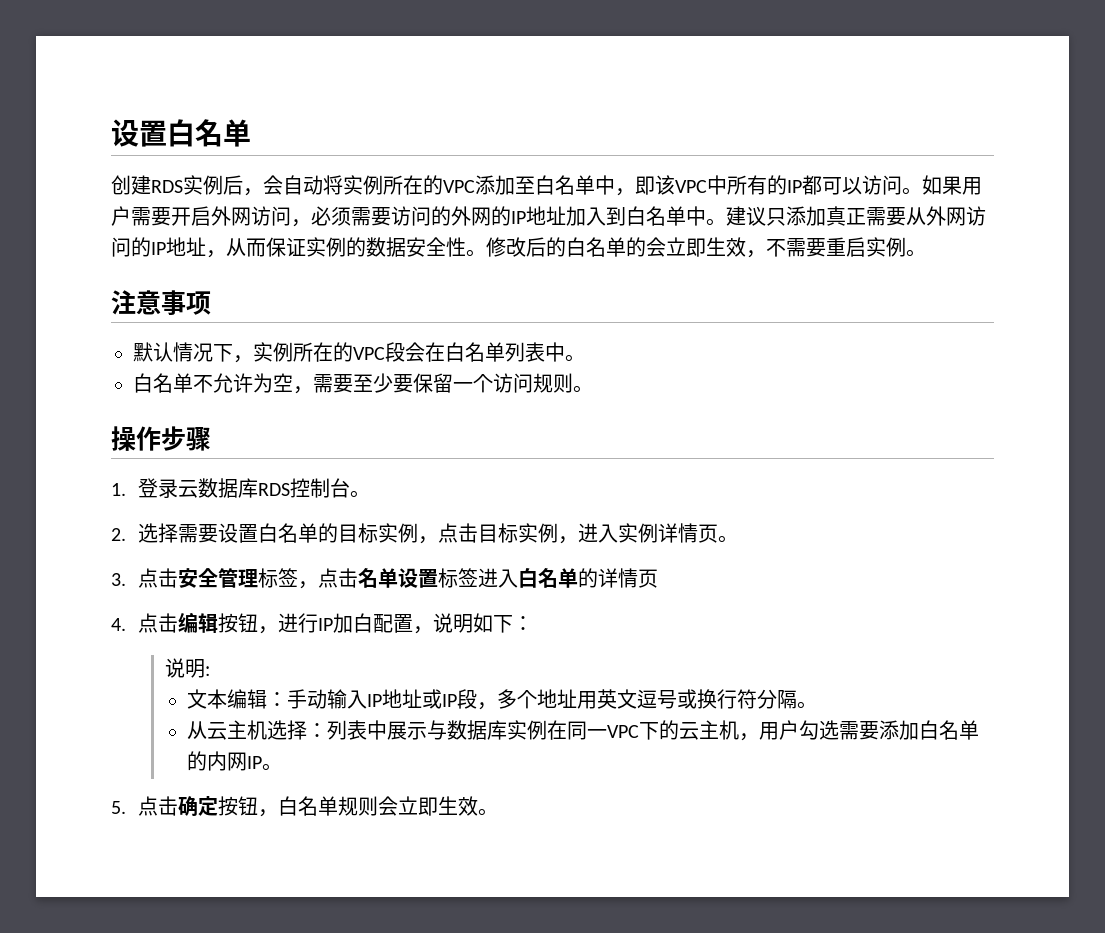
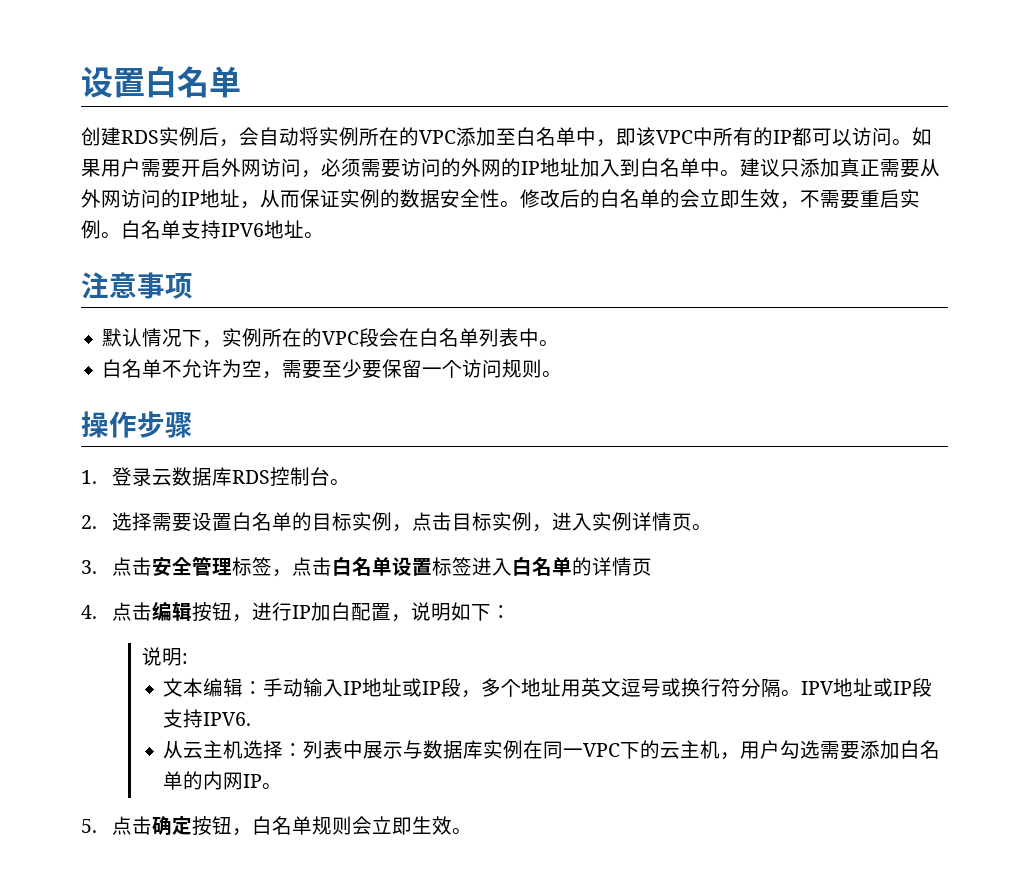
(926, 253) none -> [121,220,324,239] 白名单支持IPV6地址。
(359, 578) none -> [331,557,352,576] 白
(818, 705) none -> [801,678,933,697] [163,709,252,728] IPV地址或IP段支持IPV6.

